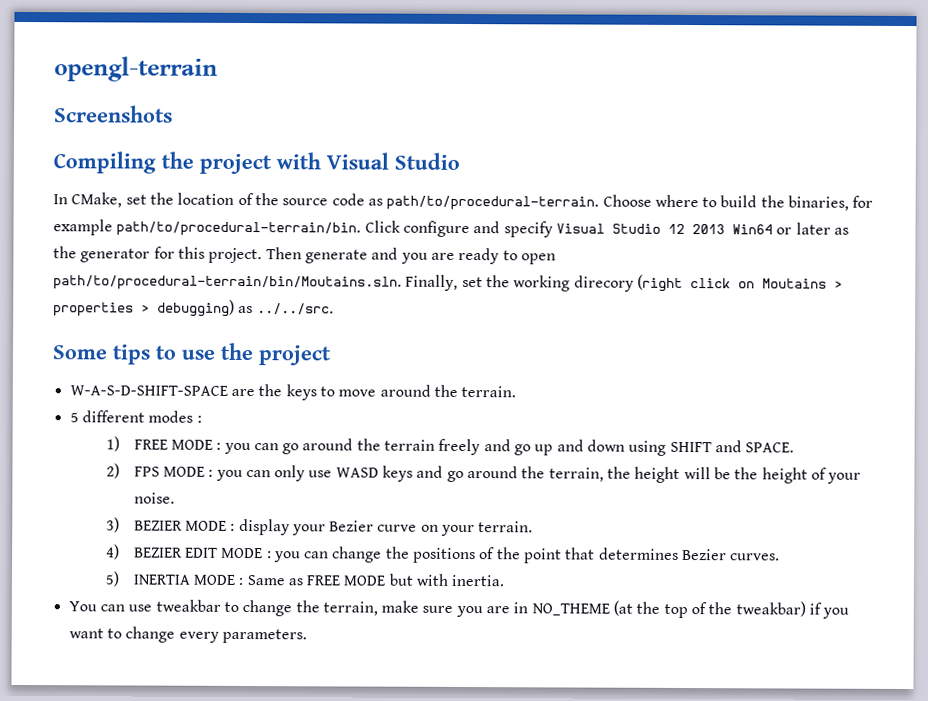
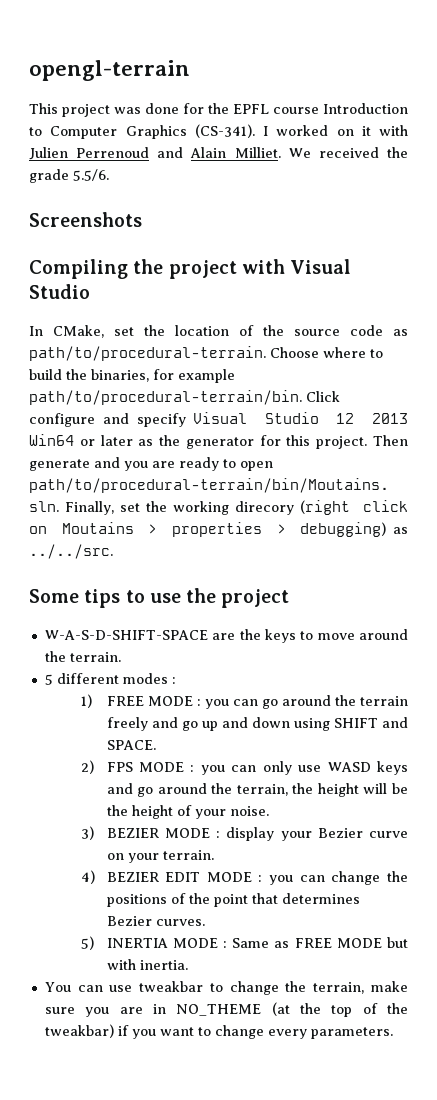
(218, 69) none -> [29,103,408,117] [29,124,408,139] [29,147,409,160] [29,169,109,183] // This project was done for the EPFL course Introduction to Computer Graphics (CS-341). I worked on it with Julien Perrenoud and Alain Milliet. We received the grade 5.5/6.

